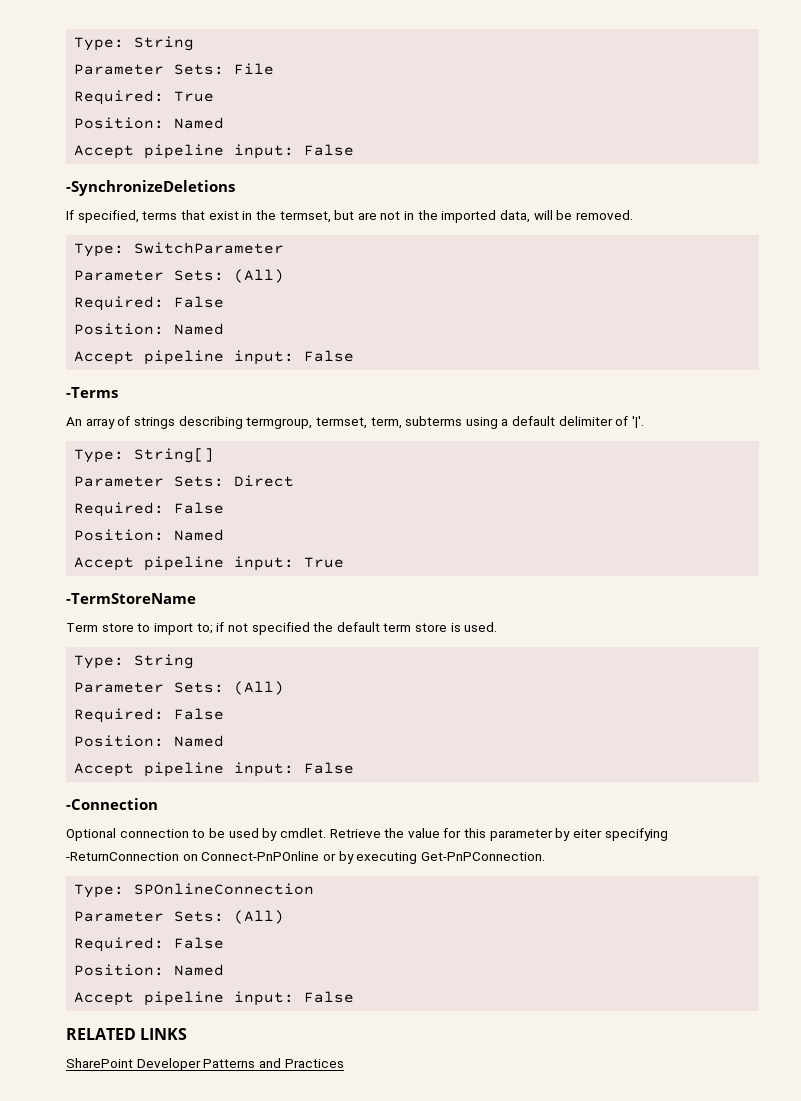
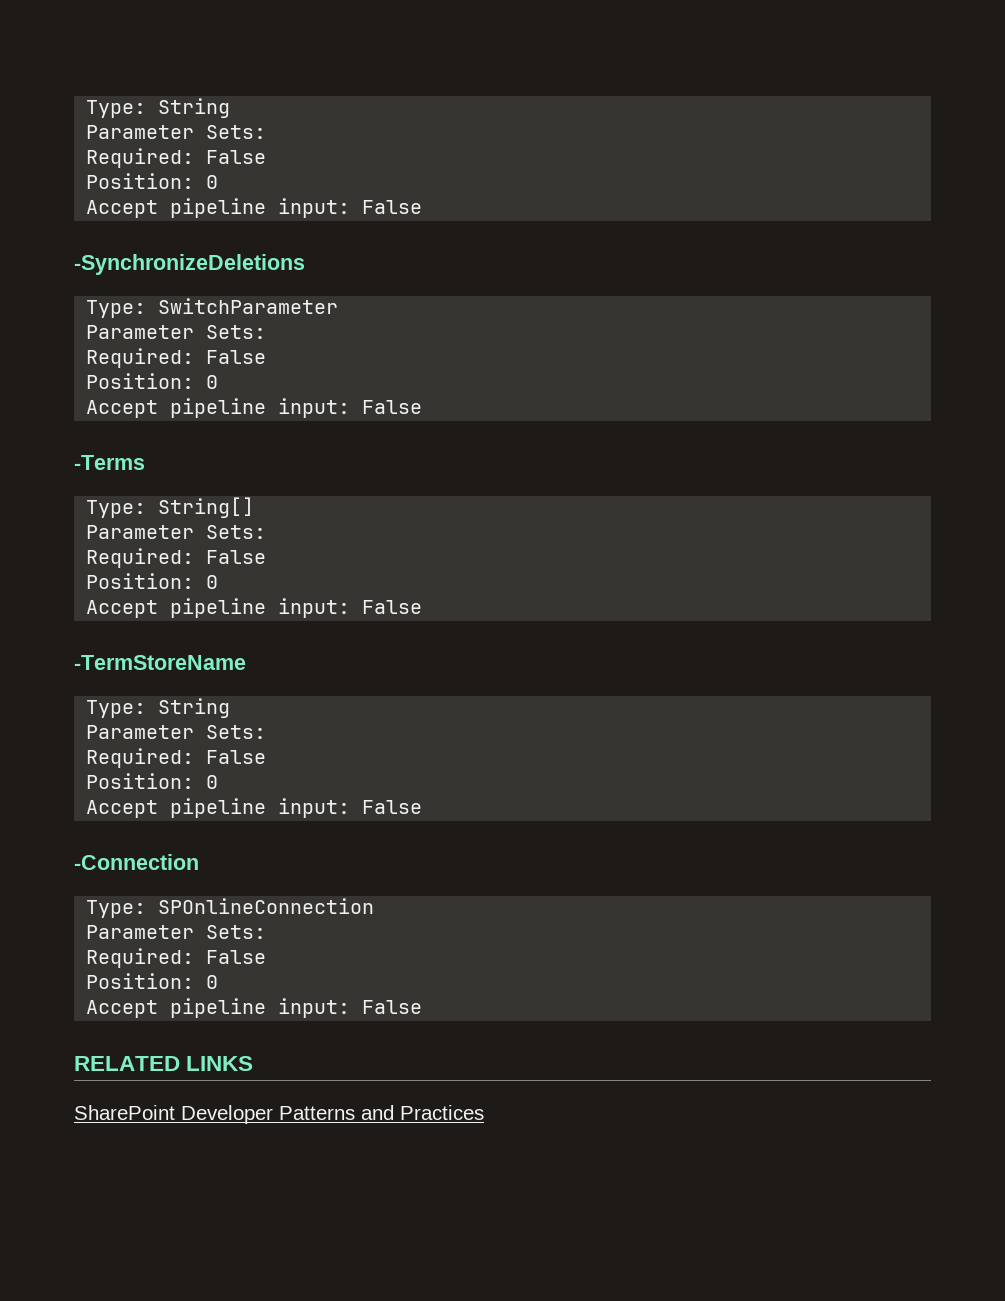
[74,36,195,51] [74,63,275,75] [74,90,215,105] [74,117,225,129] Type: String // Parameter Sets: File // Required: True // Position: Named -> [86,98,231,118] [86,125,267,139] [86,148,267,168] [86,173,219,189] Type: String // Parameter Sets: // Required: False // Position: 0
[66,210,633,223] // If specified, terms that exist in the termset, but are not in the imported data, will be removed. -> (305, 264) none
[234,269,285,283] [74,296,225,311] [74,323,225,335] (All) // Required: False // Position: Named -> [86,348,267,368] [86,373,219,389] // Required: False // Position: 0
[66,416,645,429] // An array of strings describing termgroup, termset, term, subterms using a default delimiter of '|'. -> (145, 462) none
[234,475,295,487] [74,502,225,517] [74,529,225,541] [74,556,345,571] Direct // Required: False // Position: Named // Accept pipeline input: True -> [86,548,267,568] [86,573,219,589] [86,598,423,618] // Required: False // Position: 0 // Accept pipeline input: False
[66,622,498,635] [74,654,195,669] [74,681,285,695] [74,708,225,723] [74,735,225,747] // Term store to import to; if not specified the default term store is used. // Type: String // Parameter Sets: (All) // Required: False // Position: Named -> [86,698,231,718] [86,725,267,739] [86,748,267,768] [86,773,219,789] // Type: String // Parameter Sets: // Required: False // Position: 0
[66,828,668,841] [66,851,545,864] // Optional connection to be used by cmdlet. Retrieve the value for this parameter by eiter specifying -ReturnConnection on Connect-PnPOnline or by executing Get-PnPConnection. -> (199, 862) none
[234,910,285,924] [74,937,225,952] [74,964,225,976] (All) // Required: False // Position: Named -> [86,948,267,968] [86,973,219,989] // Required: False // Position: 0

